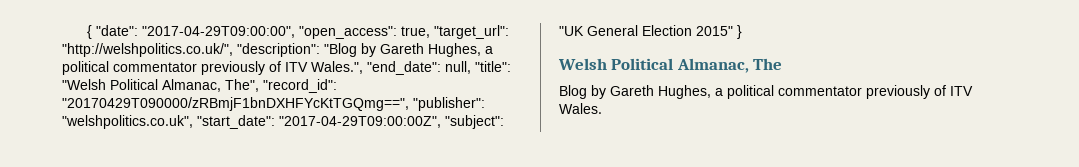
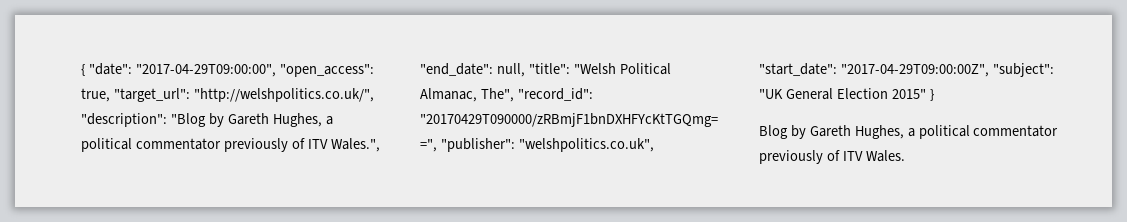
[558,58,783,73] // Welsh Political Almanac, The -> (934, 95) none

